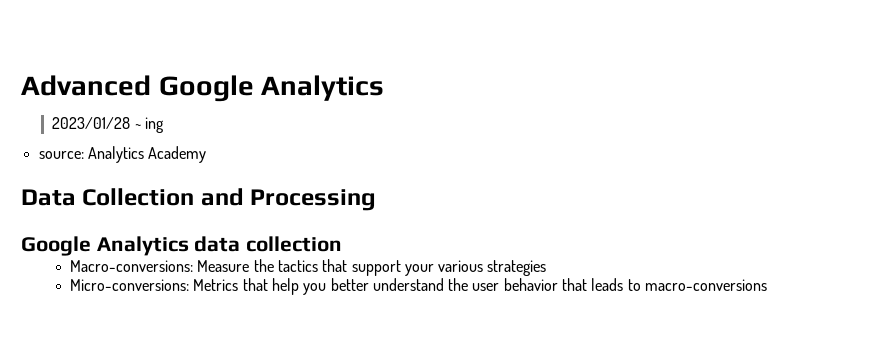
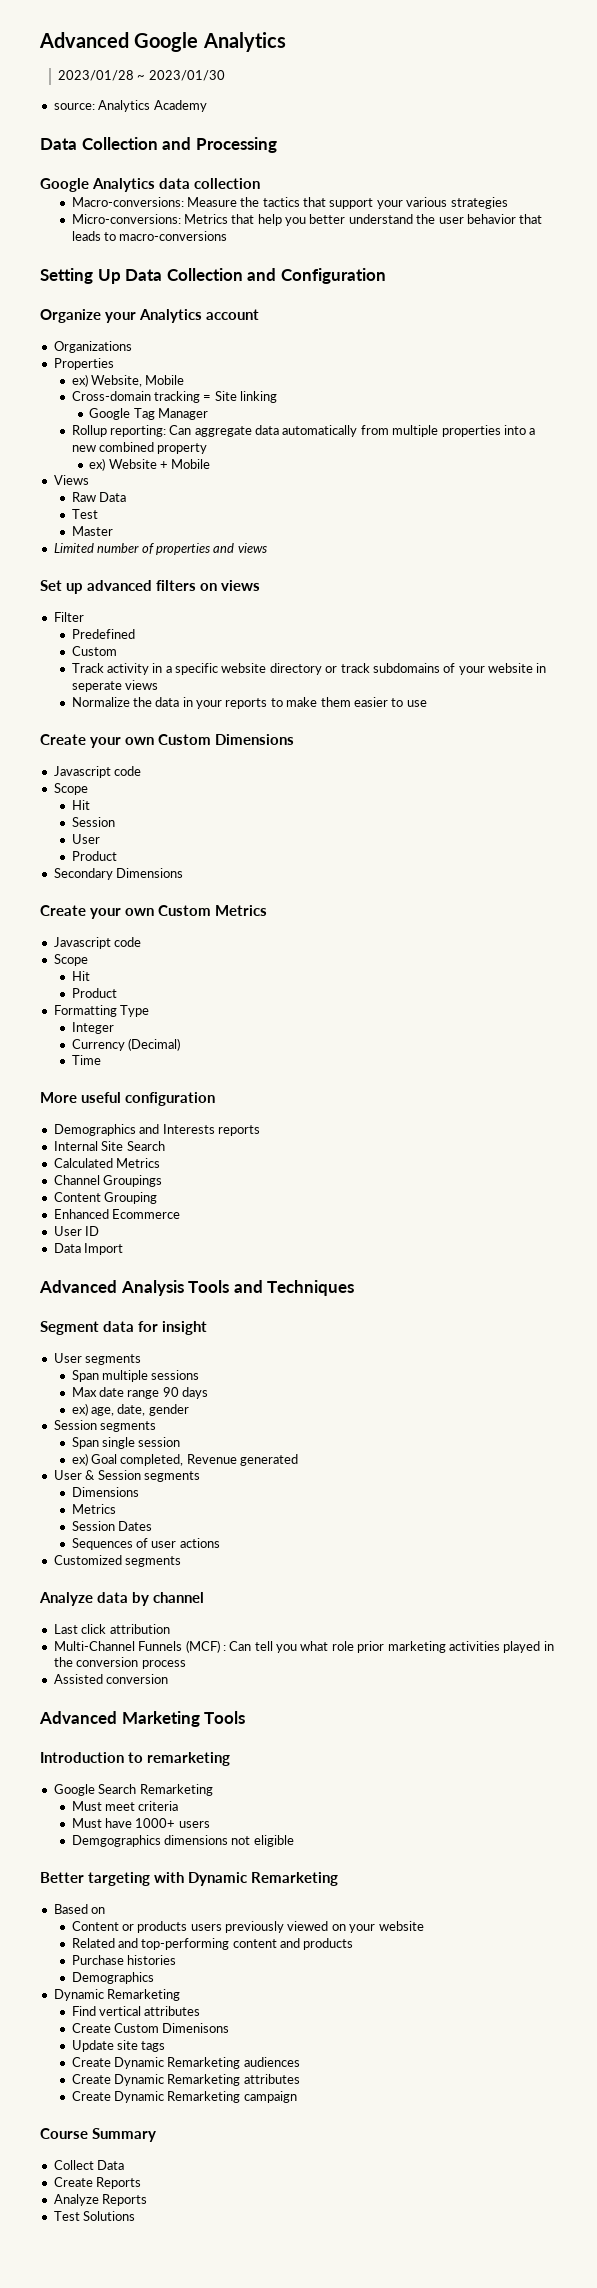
[144,117,164,133] ing -> [148,70,225,81] 2023/01/30
(768, 285) none -> [40,268,386,284] [40,309,259,323] [53,341,132,353] [53,358,114,370] [71,374,185,387] [71,391,277,403] [89,408,208,420] [71,425,536,437] [71,442,208,454] [89,458,211,471] [53,475,89,485] [71,492,126,502] [71,509,98,519] [71,526,113,536] [53,543,267,555] [40,580,260,594] [53,612,84,622] [71,629,135,639] [71,646,117,656] [71,663,547,675] [71,680,158,692] [71,697,427,709] [40,734,294,748] [53,766,142,778] [53,783,88,795] [71,800,90,810] [71,817,115,827] [71,834,100,844] [71,851,117,861] [53,868,184,880] [40,905,267,919] [53,937,142,949] [53,954,88,966] [71,971,90,981] [71,988,117,998] [53,1005,150,1017] [71,1022,114,1034] [71,1038,180,1051] [71,1055,101,1065] [40,1092,215,1106] [53,1124,260,1136] [53,1141,165,1151] [53,1158,161,1168] [53,1175,163,1187] [53,1192,158,1204] [53,1209,181,1219] [53,1226,100,1236] [53,1243,124,1255] [39,1280,355,1296] [40,1321,207,1335] [53,1353,142,1365] [71,1370,200,1382] [71,1387,208,1399] [71,1403,189,1416] [53,1420,157,1432] [71,1437,181,1449] [71,1453,298,1466] [53,1470,200,1482] [71,1487,139,1497] [71,1504,116,1514] [71,1521,152,1531] [71,1538,220,1550] [53,1555,182,1567] [39,1592,204,1606] [53,1624,170,1634] [53,1640,554,1653] [53,1657,186,1669] [53,1674,169,1684] [39,1711,246,1727] [40,1752,230,1766] [53,1784,213,1796] [71,1801,179,1811] [71,1818,210,1828] [71,1835,294,1847] [40,1872,338,1886] [53,1904,106,1914] [71,1921,424,1933] [71,1938,354,1950] [71,1955,176,1965] [71,1972,154,1984] [53,1989,181,2001] [71,2006,201,2016] [71,2023,230,2033] [71,2040,166,2052] [71,2057,300,2069] [71,2074,300,2086] [71,2091,297,2103] [40,2128,156,2142] [53,2160,125,2170] [53,2177,142,2189] [53,2194,148,2206] [53,2211,136,2221] // Setting Up Data Collection and Configuration // Organize your Analytics account // Organizations // Properties // ex) Website, Mobile // Cross-domain tracking = Site linking // Google Tag Manager // Rollup reporting: Can aggregate data automatically from multiple properties into a new combined property // ex) Website + Mobile // Views // Raw Data // Test // Master // Limited number of properties and views // Set up advanced filters on views // Filter // Predefined // Custom // Track activity in a specific website directory or track subdomains of your website in seperate views // Normalize the data in your reports to make them easier to use // Create your own Custom Dimensions // Javascript code // Scope // Hit // Session // User // Product // Secondary Dimensions // Create your own Custom Metrics // Javascript code // Scope // Hit // Product // Formatting Type // Integer // Currency (Decimal) // Time // More useful configuration // Demographics and Interests reports // Internal Site Search // Calculated Metrics // Channel Groupings // Content Grouping // Enhanced Ecommerce // User ID // Data Import // Advanced Analysis Tools and Techniques // Segment data for insight // User segments // Span multiple sessions // Max date range 90 days // ex) age, date, gender // Session segments // Span single session // ex) Goal completed, Revenue generated // User & Session segments // Dimensions // Metrics // Session Dates // Sequences of user actions // Customized segments // Analyze data by channel // Last click attribution // Multi-Channel Funnels (MCF) : Can tell you what role prior marketing activities played in the conversion process // Assisted conversion // Advanced Marketing Tools // Introduction to remarketing // Google Search Remarketing // Must meet criteria // Must have 1000+ users // Demgographics dimensions not eligible // Better targeting with Dynamic Remarketing // Based on // Content or products users previously viewed on your website // Related and top-performing content and products // Purchase histories // Demographics // Dynamic Remarketing // Find vertical attributes // Create Custom Dimenisons // Update site tags // Create Dynamic Remarketing audiences // Create Dynamic Remarketing attributes // Create Dynamic Remarketing campaign // Course Summary // Collect Data // Create Reports // Analyze Reports // Test Solutions

